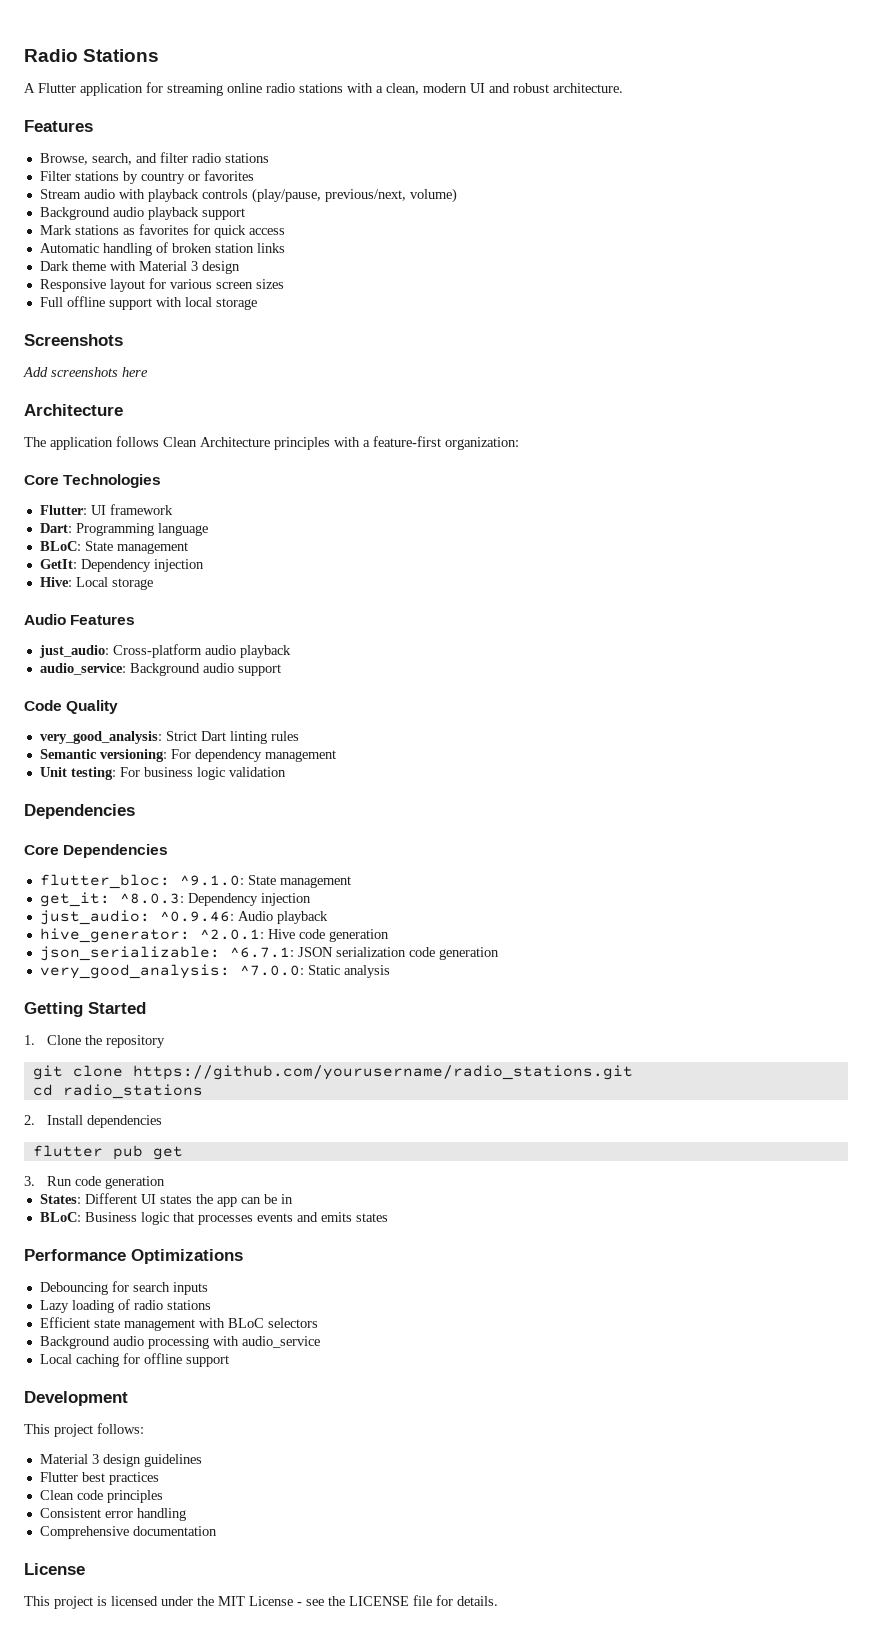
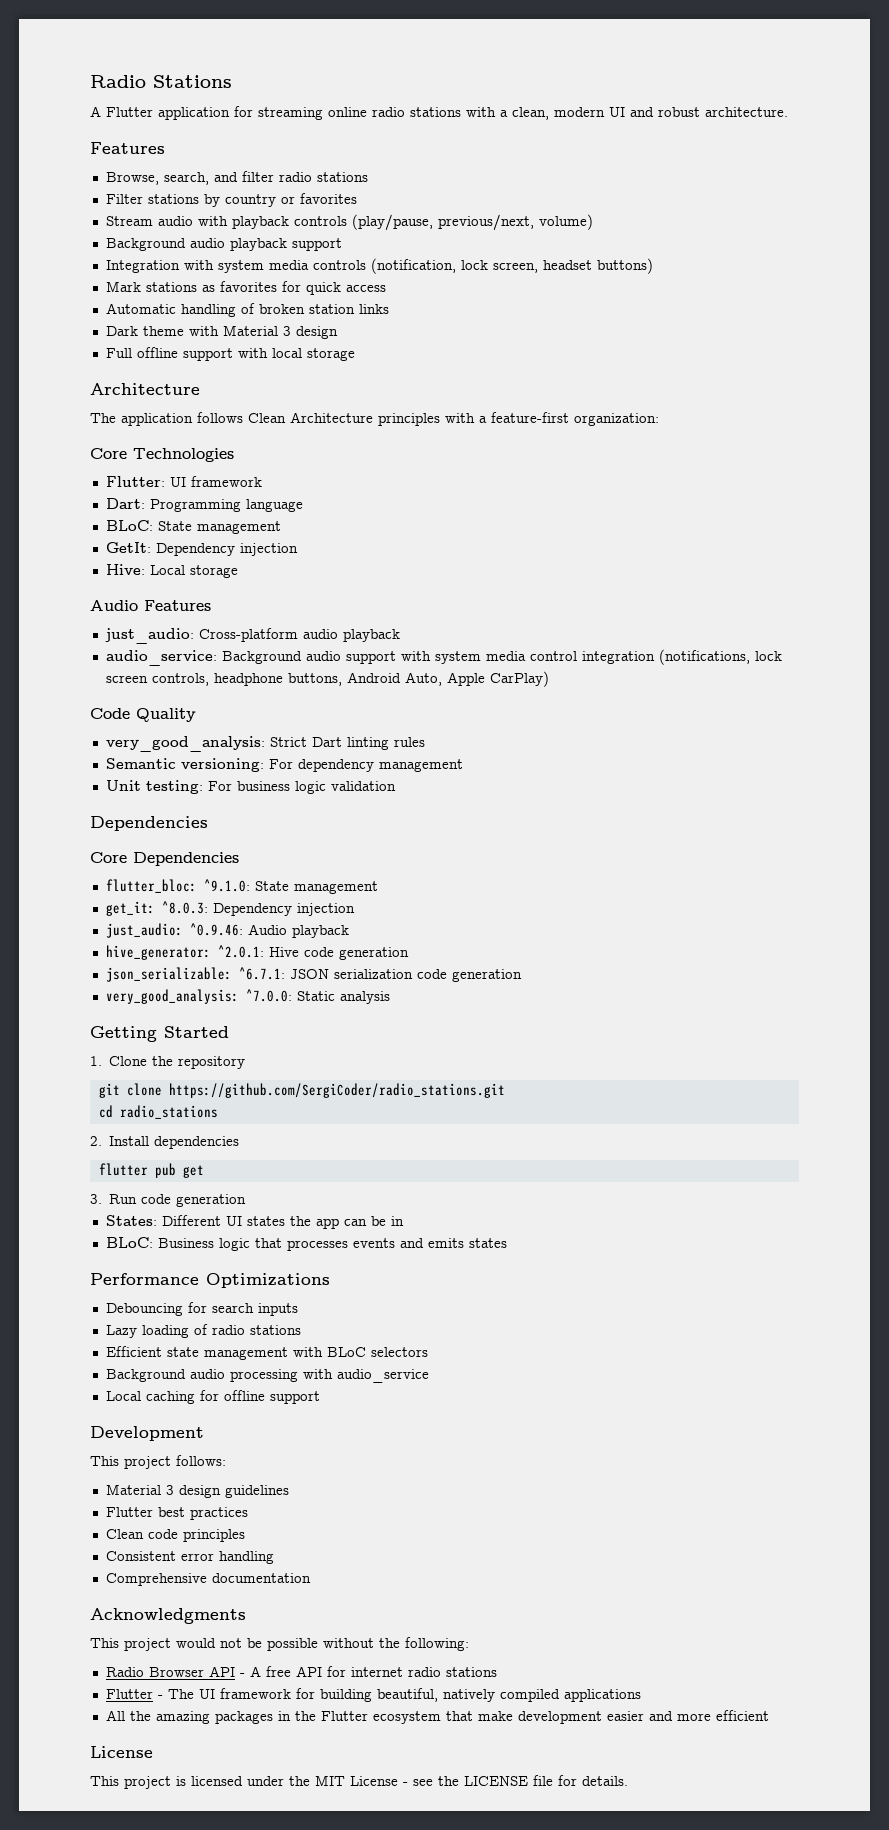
(245, 214) none -> [105,258,653,274] // Integration with system media controls (notification, lock screen, headset buttons)
[39,278,284,292] // Responsive layout for various screen sizes -> (338, 332) none
[24,334,123,346] [23,367,148,377] // Screenshots // Add screenshots here -> (355, 354) none
(281, 670) none -> [400,649,782,665] [105,671,549,687] with system media control integration (notifications, lock screen controls, headphone buttons, Android Auto, Apple CarPlay)
[132,1065,633,1080] https://github.com/yourusername/radio_stations.git -> [168,1083,505,1098] https://github.com/SergiCoder/radio_stations.git
(217, 1531) none -> [90,1608,246,1624] [90,1637,469,1651] [105,1666,497,1677] [105,1688,641,1702] [105,1710,769,1724] // Acknowledgments // This project would not be possible without the following: // Radio Browser API - A free API for internet radio stations // Flutter - The UI framework for building beautiful, natively compiled applications // All the amazing packages in the Flutter ecosystem that make development easier and more efficient

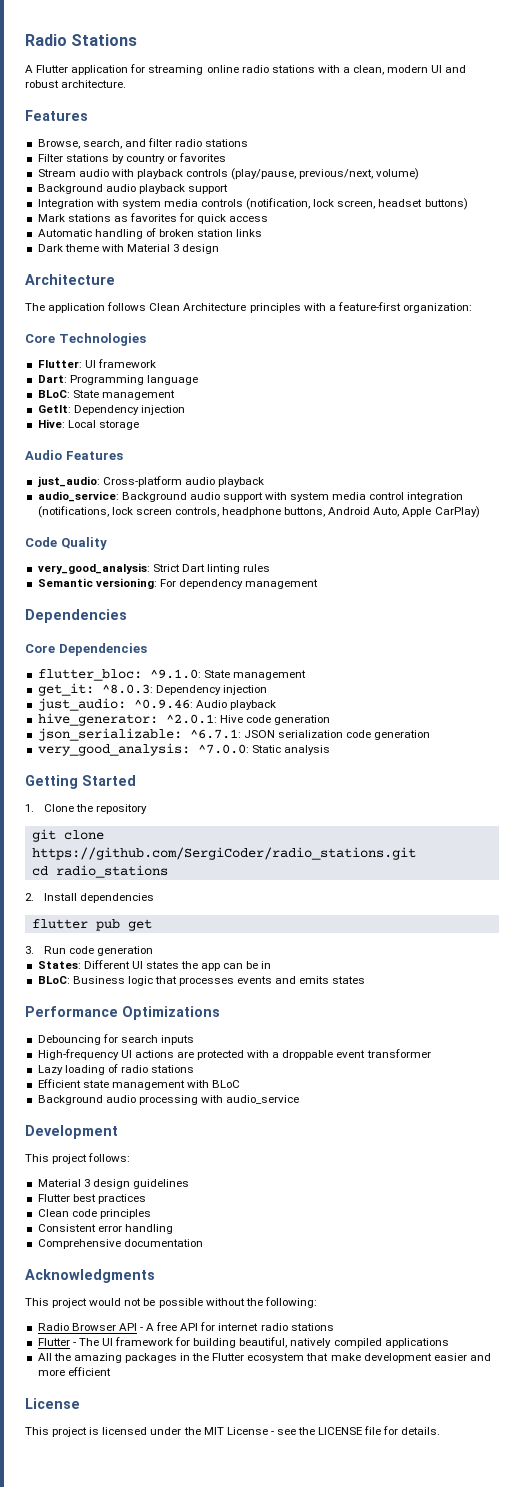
[105,347,355,361] // Full offline support with local storage -> (220, 249) none
[105,780,396,794] // Unit testing: For business logic validation -> (319, 584) none
(298, 1309) none -> [37,1049,431,1060] // High-frequency UI actions are protected with a droppable event transformer
[370,1347,428,1357] selectors -> (241, 1084) none
[105,1390,320,1404] // Local caching for offline support -> (300, 1099) none

